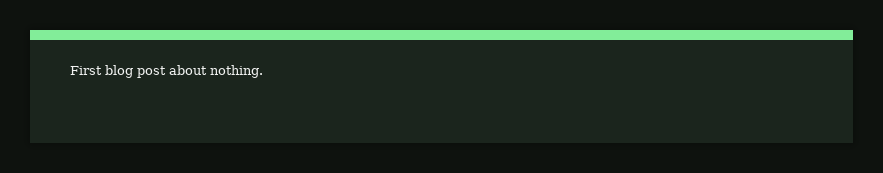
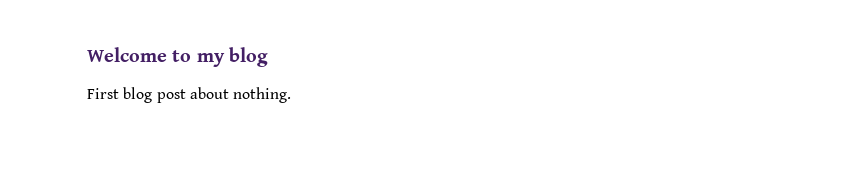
(70, 70) none -> [87,47,268,67] Welcome to my blog //

